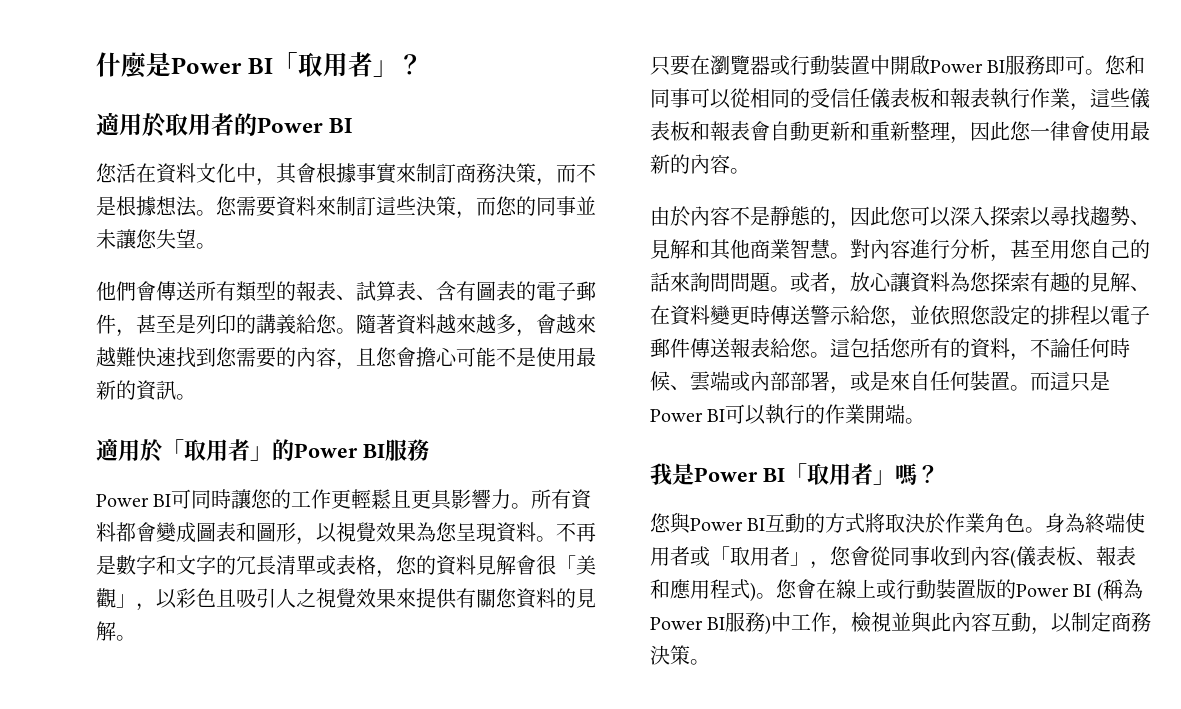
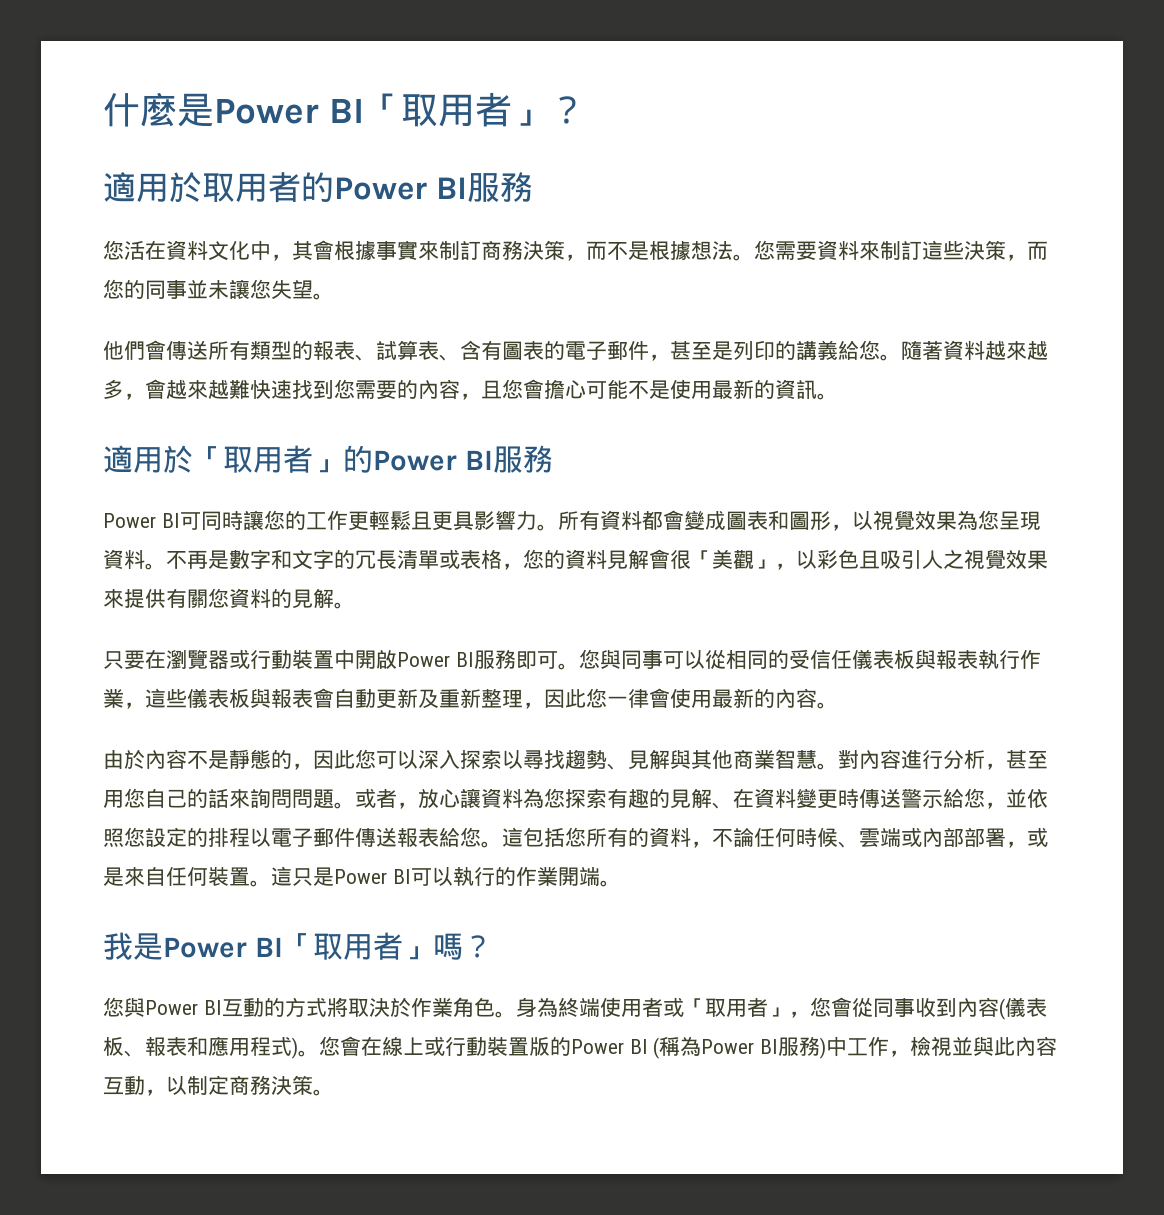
(353, 125) none -> [466,172,533,202] 服務
[1125,55,1146,75] 和 -> [599,650,621,669] 與
[930,88,950,108] 和 -> [914,650,936,669] 與
[690,121,710,141] 和 -> [250,689,271,708] 與
[850,121,870,141] 和 -> [418,689,439,708] 及
[690,239,710,259] 和 -> [670,750,691,769] 與
[1030,372,1050,391] 而 -> (271, 883) none

